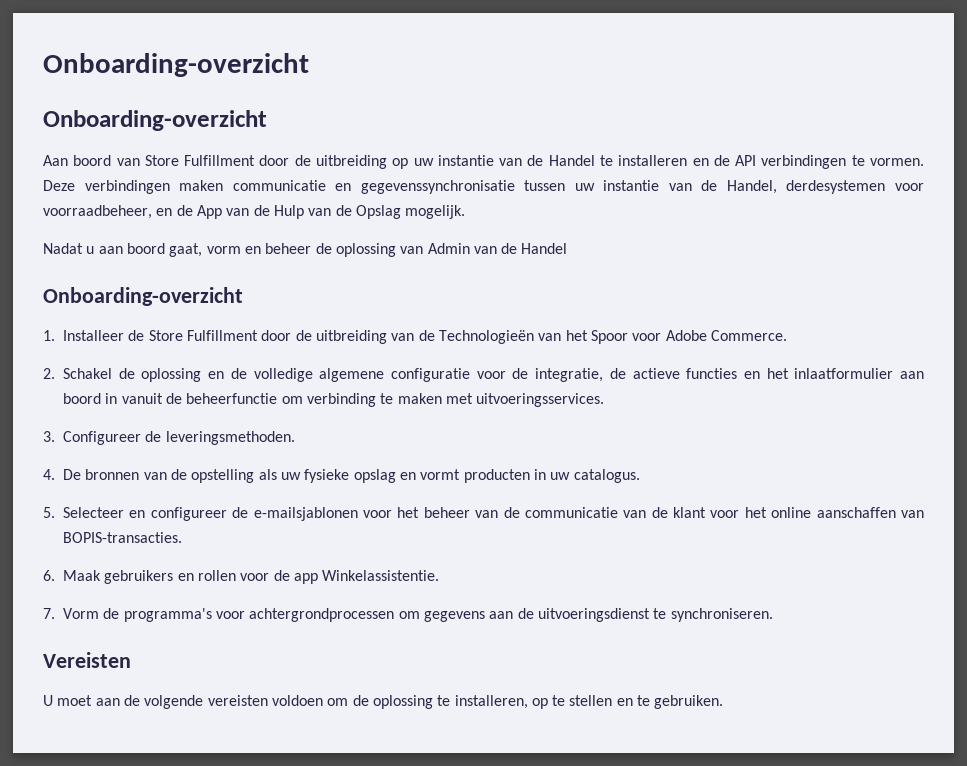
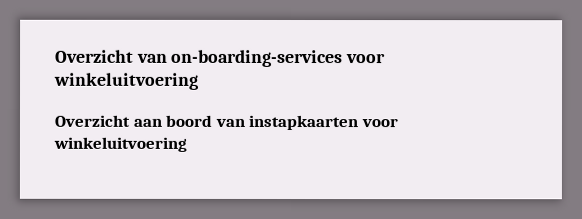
[43,53,309,77] [43,110,267,131] [43,155,925,169] [43,180,925,194] [43,205,466,219] [43,243,568,257] [43,287,243,306] [43,330,787,344] [43,368,924,382] [63,393,605,407] [43,431,295,445] [43,469,640,483] [43,507,925,521] [63,532,183,543] [43,570,440,584] [43,608,773,622] [43,652,131,668] [43,695,724,709] Onboarding-overzicht // Onboarding-overzicht // Aan boord van Store Fulfillment door de uitbreiding op uw instantie van de Handel te installeren en de API verbindingen te vormen. Deze verbindingen maken communicatie en gegevenssynchronisatie tussen uw instantie van de Handel, derdesystemen voor voorraadbeheer, en de App van de Hulp van de Opslag mogelijk. // Nadat u aan boord gaat, vorm en beheer de oplossing van Admin van de Handel // Onboarding-overzicht // 1. Installeer de Store Fulfillment door de uitbreiding van de Technologieën van het Spoor voor Adobe Commerce. // 2. Schakel de oplossing en de volledige algemene configuratie voor de integratie, de actieve functies en het inlaatformulier aan boord in vanuit de beheerfunctie om verbinding te maken met uitvoeringsservices. // 3. Configureer de leveringsmethoden. // 4. De bronnen van de opstelling als uw fysieke opslag en vormt producten in uw catalogus. // 5. Selecteer en configureer de e-mailsjablonen voor het beheer van de communicatie van de klant voor het online aanschaffen van BOPIS-transacties. // 6. Maak gebruikers en rollen voor de app Winkelassistentie. // 7. Vorm de programma's voor achtergrondprocessen om gegevens aan de uitvoeringsdienst te synchroniseren. // Vereisten // U moet aan de volgende vereisten voldoen om de oplossing te installeren, op te stellen en te gebruiken. -> [55,49,387,68] [54,72,199,90] [54,114,398,131] [53,136,187,152] Overzicht van on-boarding-services voor winkeluitvoering // Overzicht aan boord van instapkaarten voor winkeluitvoering

